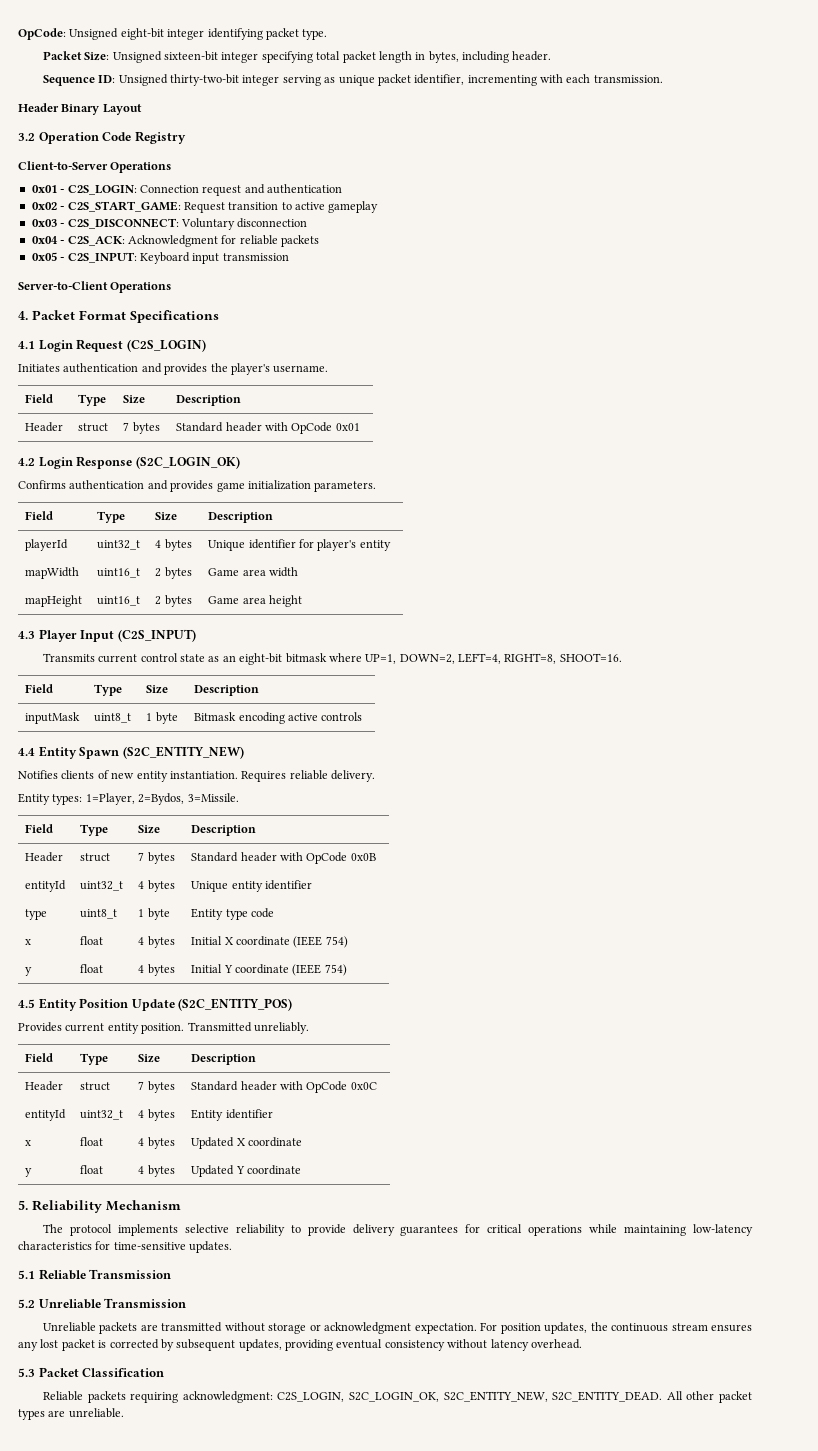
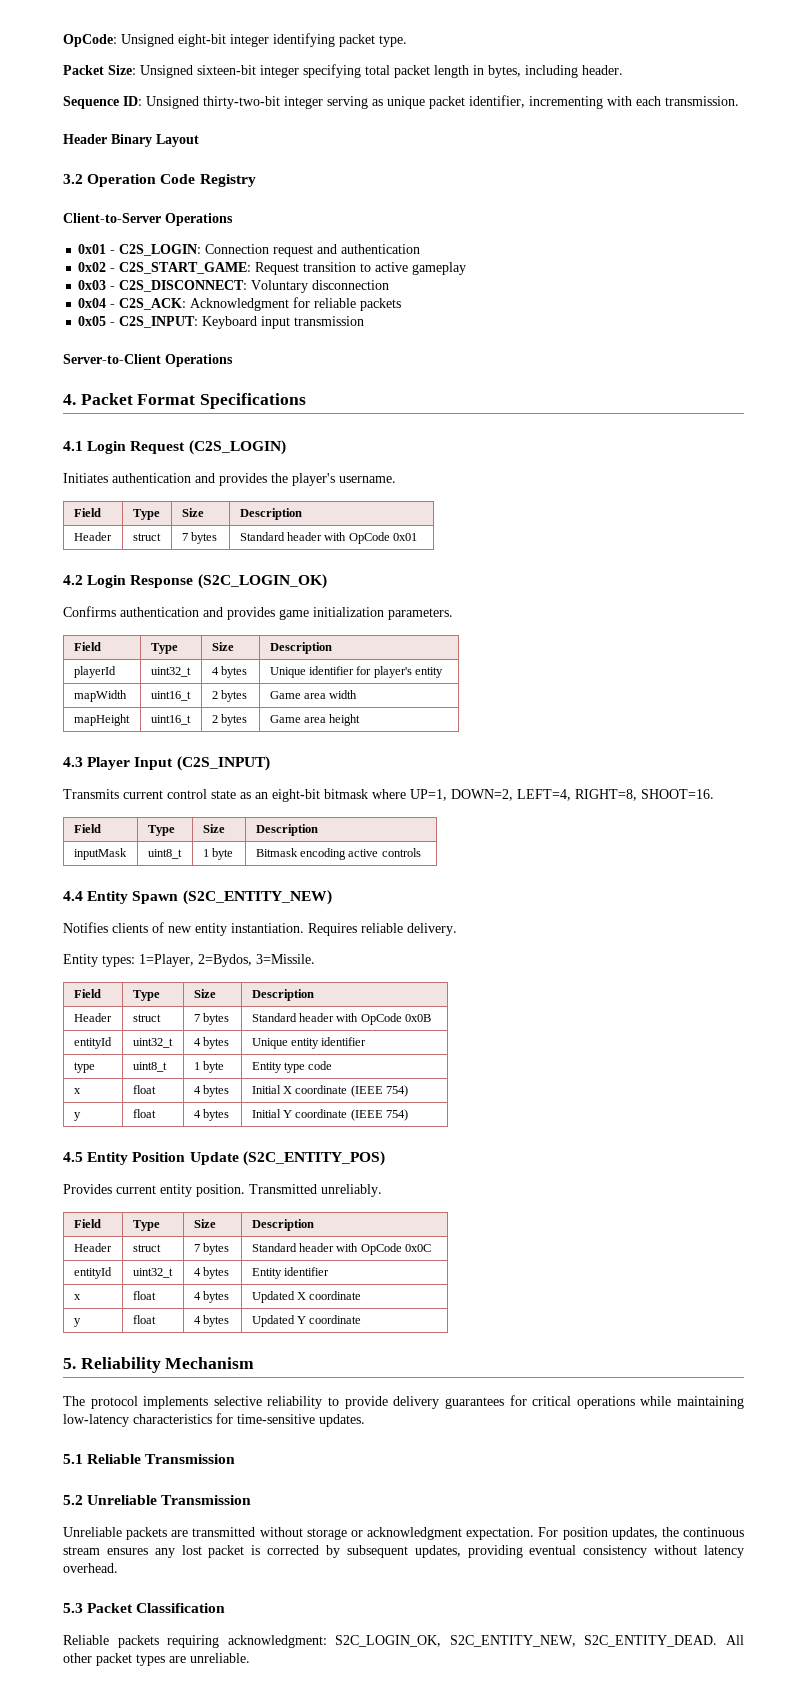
[277,1392,345,1402] C2S_LOGIN, -> (327, 1641) none

